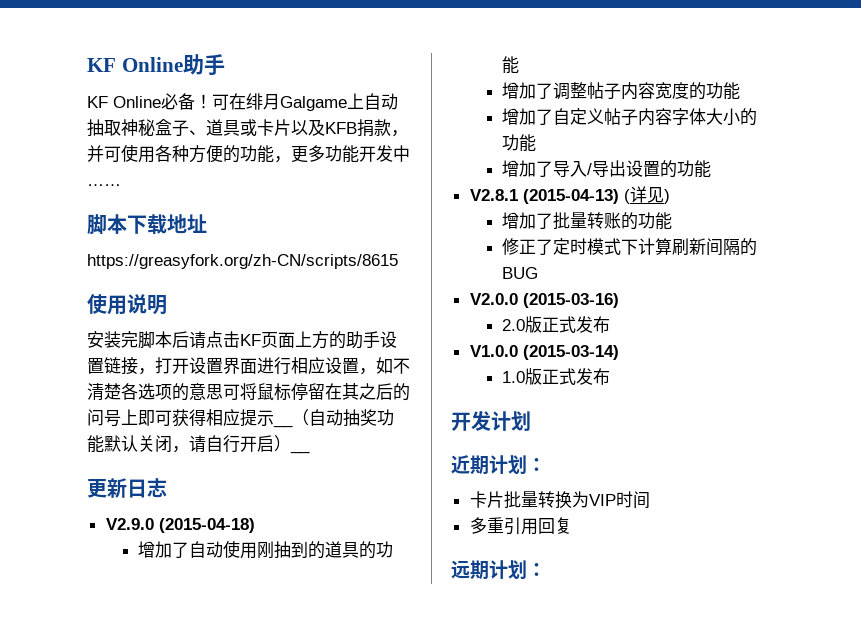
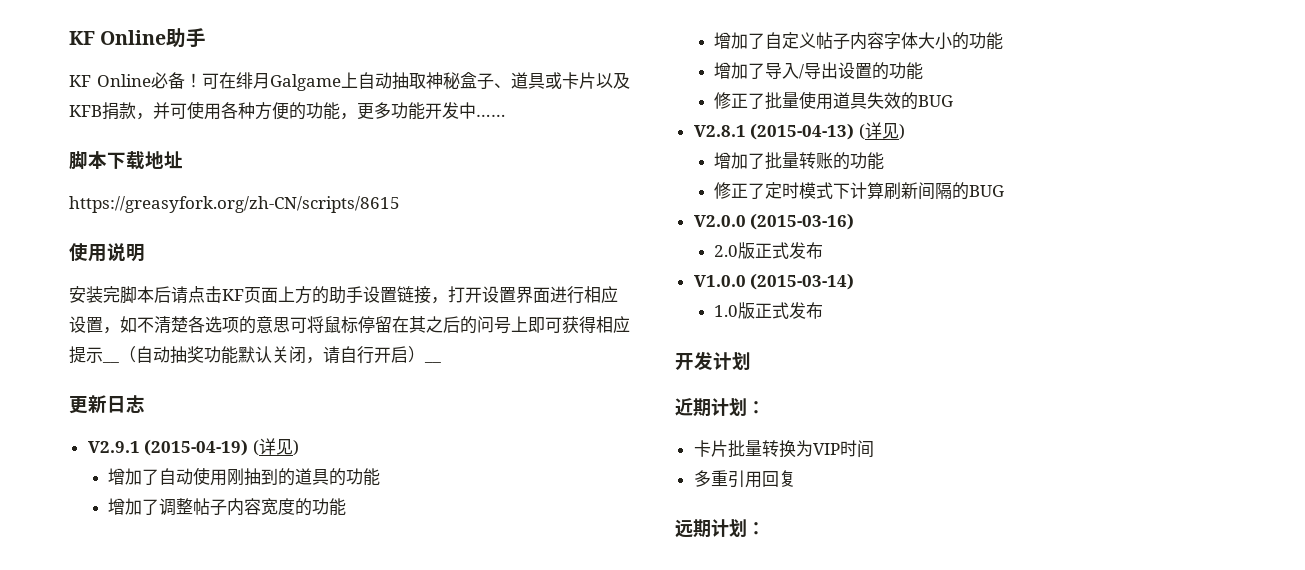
[105,518,255,533] V2.9.0 (2015-04-18) -> [87,438,299,456] V2.9.1 (2015-04-19) (详见)
(712, 169) none -> [714,91,954,110] // 修正了批量使用道具失效的BUG

